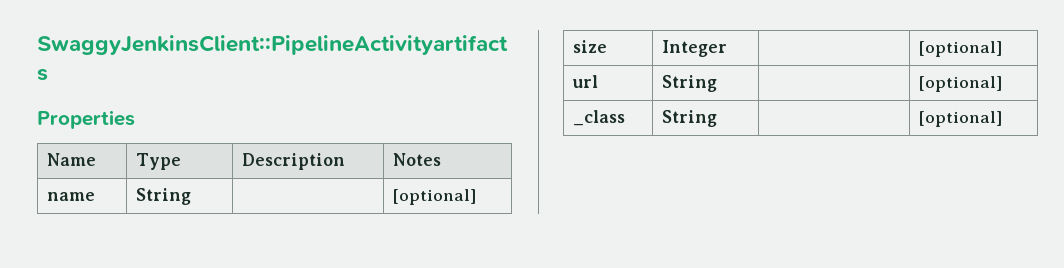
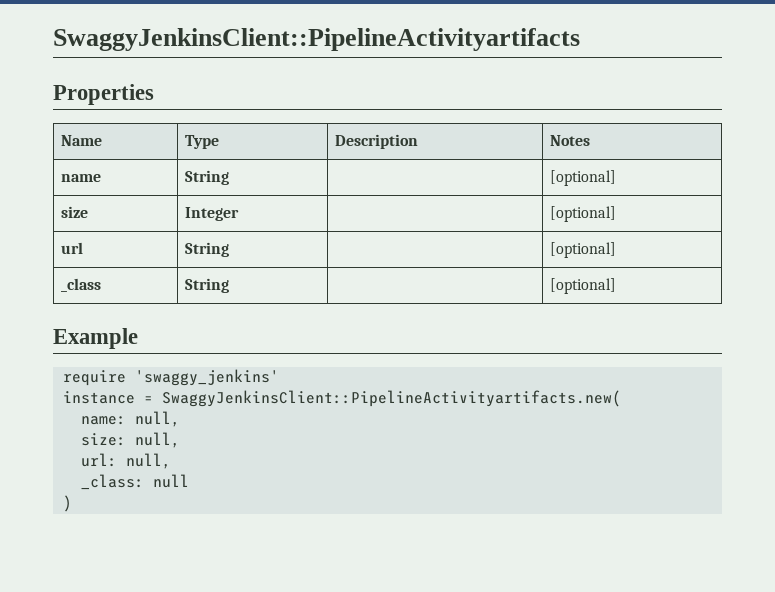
(1003, 119) none -> [53,328,138,349] [62,369,279,386] [62,390,621,407] [80,411,180,427] [80,432,180,448] [80,453,171,469] [80,474,189,490] [62,495,72,512] // Example // require 'swaggy_jenkins' // instance = SwaggyJenkinsClient::PipelineActivityartifacts.new( // name: null, // size: null, // url: null, // _class: null // )

